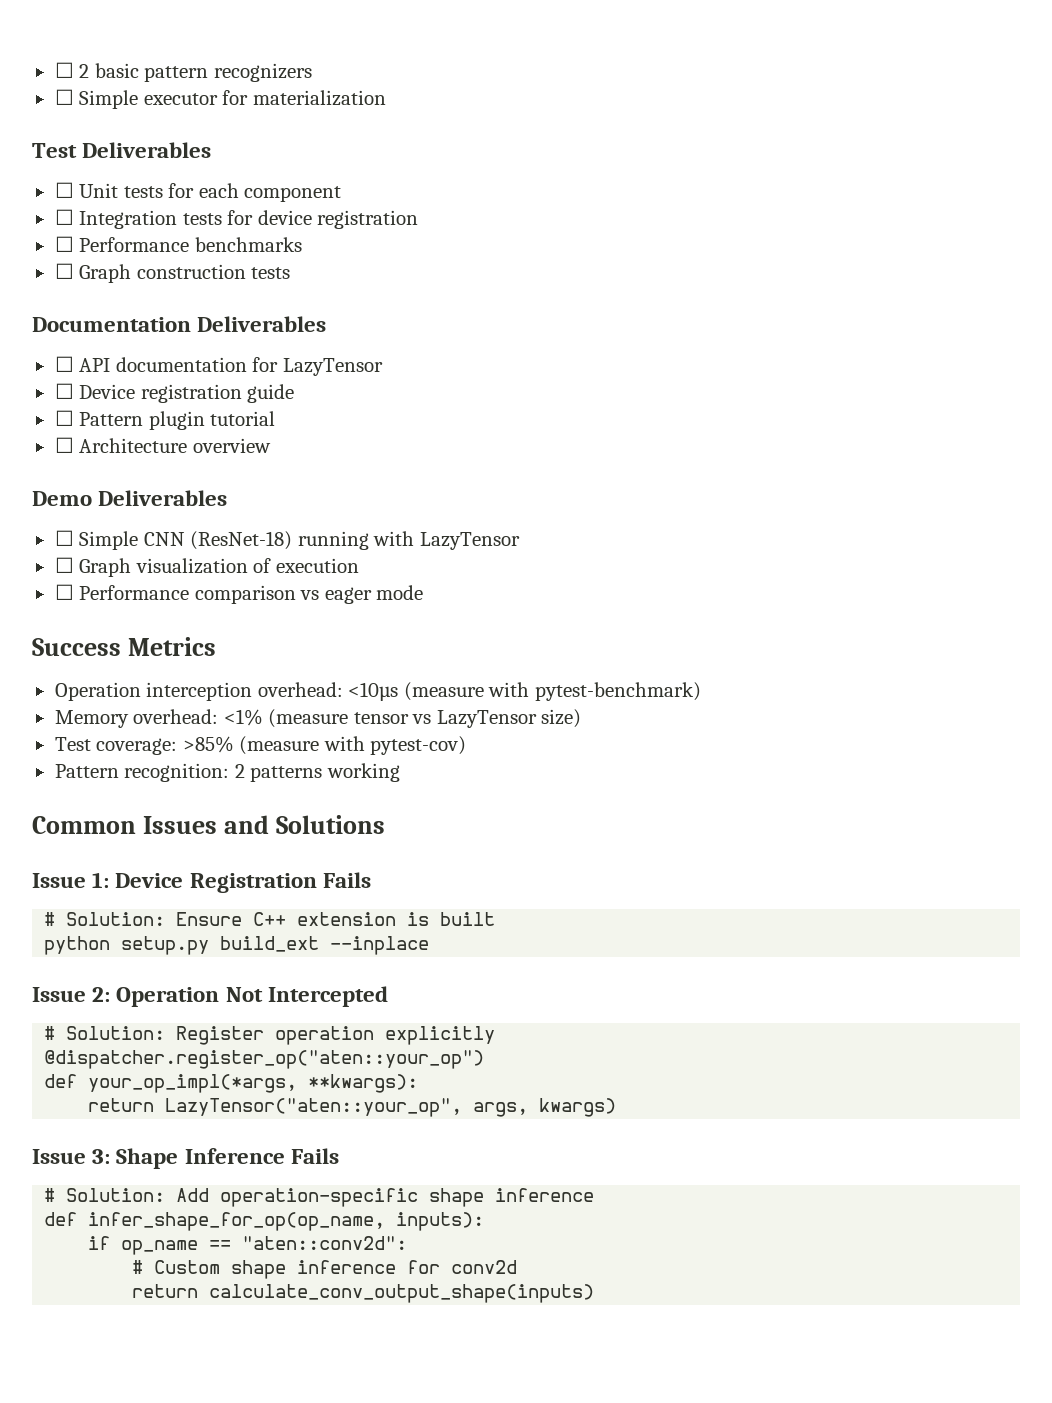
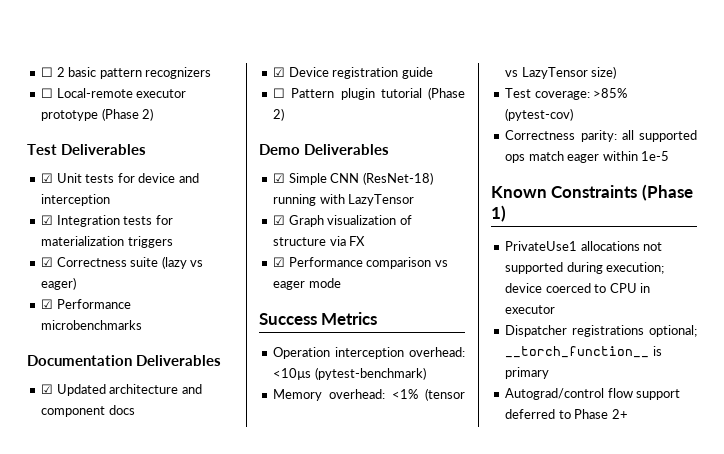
[79,90,386,109] Simple executor for materialization -> [56,88,187,98] [41,108,154,121] Local-remote executor prototype (Phase 2)
[54,182,74,198] ☐ -> [41,173,54,183] ☑
[198,183,342,202] [54,209,419,229] [54,236,302,252] [54,263,291,283] [32,316,327,332] [54,356,383,376] [54,383,74,399] each component // ☐ Integration tests for device registration // ☐ Performance benchmarks // ☐ Graph construction tests // Documentation Deliverables // ☐ API documentation for LazyTensor // ☐ -> [138,173,199,183] [41,194,111,206] [41,215,173,227] [41,236,173,248] [41,256,204,269] [41,277,77,290] [41,299,131,309] [41,320,143,330] [27,355,221,366] [41,384,202,396] [41,405,135,417] [273,67,286,77] device and interception // ☑ Integration tests for materialization triggers // ☑ Correctness suite (lazy vs eager) // ☑ Performance microbenchmarks // Documentation Deliverables // ☑ Updated architecture and component docs // ☑
[54,437,271,453] // ☐ Architecture overview -> [428,87,465,100] [273,108,285,121] (Phase 2)
[54,530,74,546] ☐ -> [273,173,286,183] ☑
[54,557,74,573] ☐ -> [273,215,286,225] ☑
[275,558,359,573] [54,584,74,600] execution // ☐ -> [273,236,366,246] [273,257,286,267] structure via FX // ☑
[403,682,701,701] (measure with pytest-benchmark) -> [314,367,426,380] (pytest-benchmark)
[268,709,409,728] (measure tensor -> [425,388,465,401] (tensor
[239,736,467,755] [54,763,400,782] [32,815,385,834] [32,872,371,893] [44,912,496,926] [44,936,430,955] [32,986,388,1007] [44,1026,496,1045] [44,1050,485,1069] [44,1074,419,1093] [88,1098,617,1117] [32,1148,339,1169] [44,1188,595,1207] [44,1212,485,1231] [88,1236,408,1255] [132,1260,518,1279] [132,1284,595,1303] (measure with pytest-cov) // Pattern recognition: 2 patterns working // Common Issues and Solutions // Issue 1: Device Registration Fails // # Solution: Ensure C++ extension is built // python setup.py build_ext --inplace // Issue 2: Operation Not Intercepted // # Solution: Register operation explicitly // @dispatcher.register_op("aten::your_op") // def your_op_impl(*args, **kwargs): // return LazyTensor("aten::your_op", args, kwargs) // Issue 3: Shape Inference Fails // # Solution: Add operation-specific shape inference // def infer_shape_for_op(op_name, inputs): // if op_name == "aten::conv2d": // # Custom shape inference for conv2d // return calculate_conv_output_shape(inputs) -> [505,108,574,121] [505,130,697,142] [505,151,670,163] [491,184,693,201] [491,205,506,222] [505,241,663,251] [505,262,665,274] [505,283,651,293] [505,305,556,314] [505,325,697,337] [505,346,662,358] [505,367,550,379] [505,388,681,400] [505,409,628,419] (pytest-cov) // Correctness parity: all supported ops match eager within 1e-5 // Known Constraints (Phase 1) // PrivateUse1 allocations not supported during execution; device coerced to CPU in executor // Dispatcher registrations optional; __torch_function__ is primary // Autograd/control flow support deferred to Phase 2+

